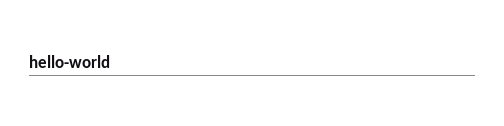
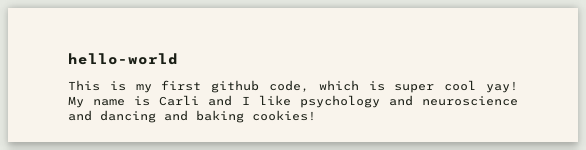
(110, 61) none -> [68,80,518,93] [68,95,518,108] [68,110,316,123] // This is my first github code, which is super cool yay! My name is Carli and I like psychology and neuroscience and dancing and baking cookies!

